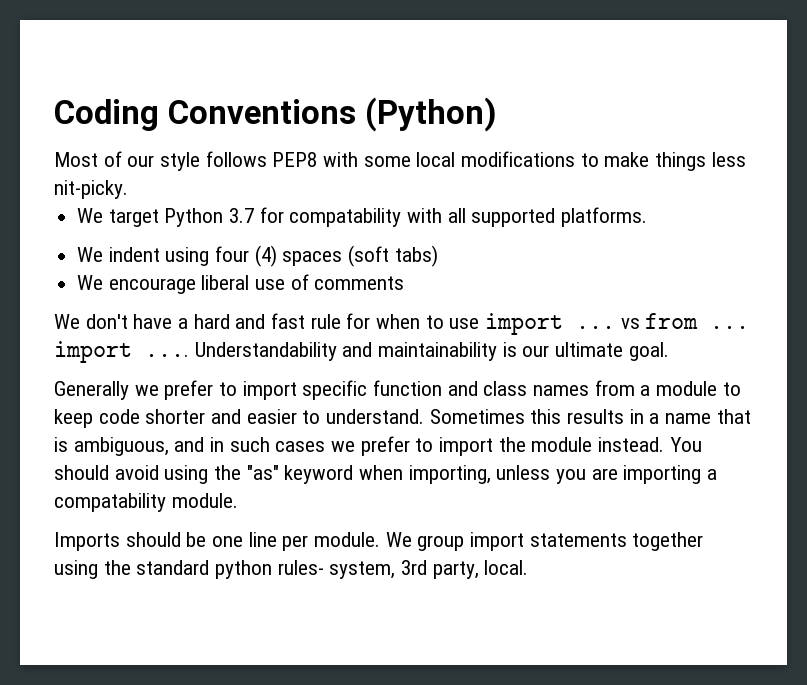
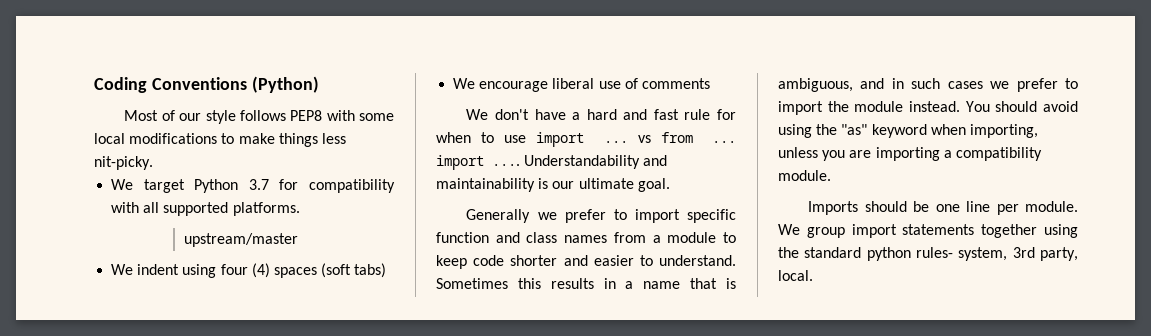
[289,208,402,227] compatability -> [309,179,395,193] compatibility
(648, 217) none -> [184,233,298,247] // upstream/master
[54,493,166,512] compatability -> [955,147,1042,161] compatibility

